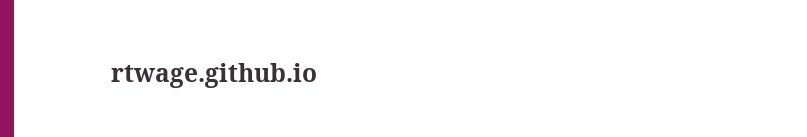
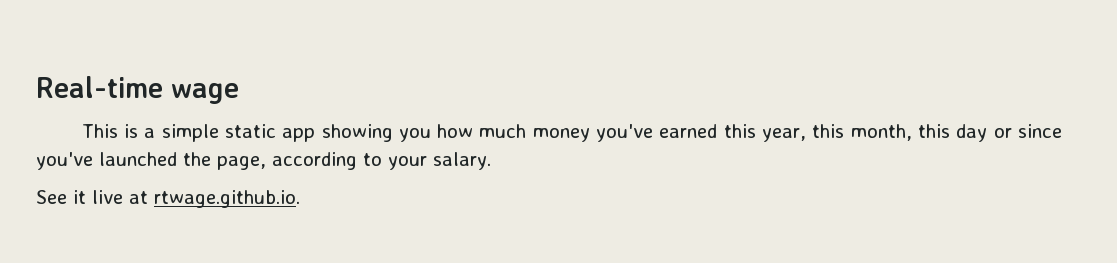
[111,63,317,88] rtwage.github.io -> [36,76,239,104] [81,124,1062,142] [36,152,491,170] [36,190,300,208] Real-time wage // This is a simple static app showing you how much money you've earned this year, this month, this day or since you've launched the page, according to your salary. // See it live at rtwage.github.io.

